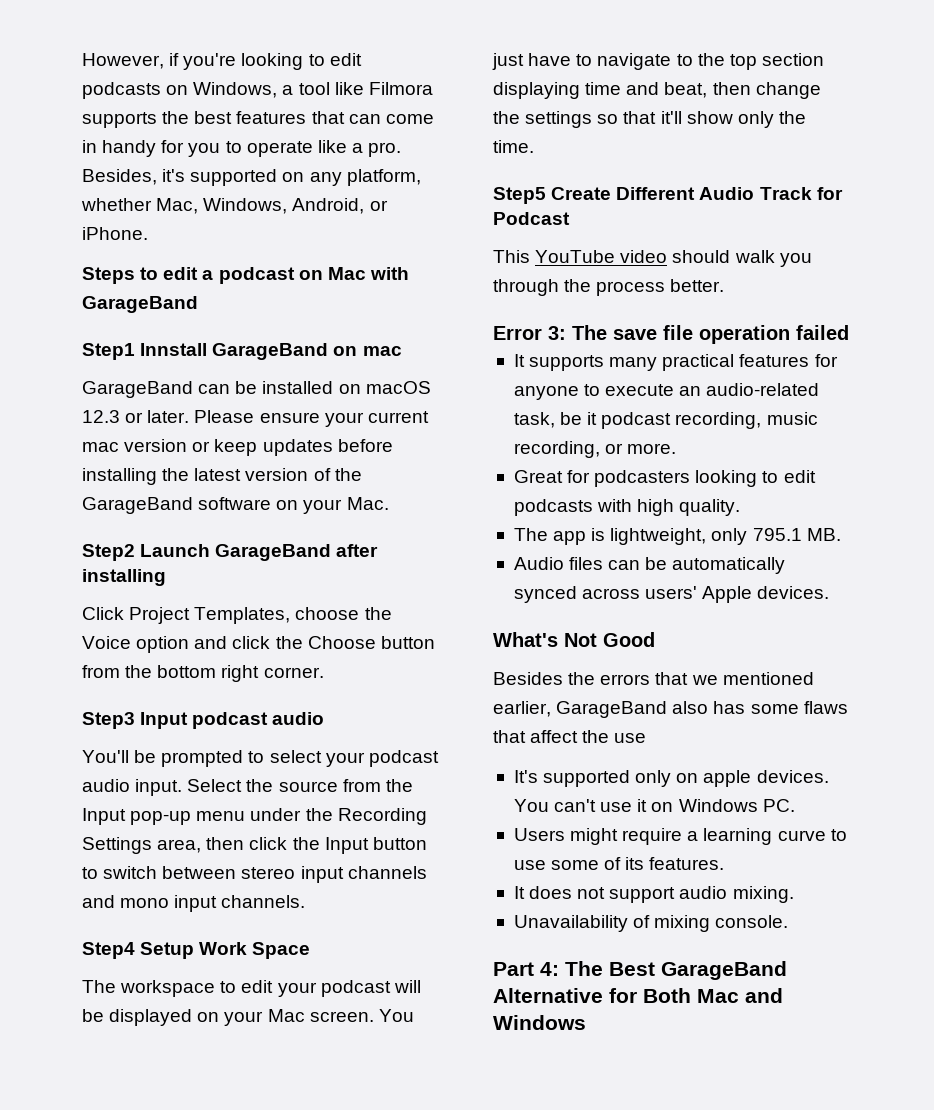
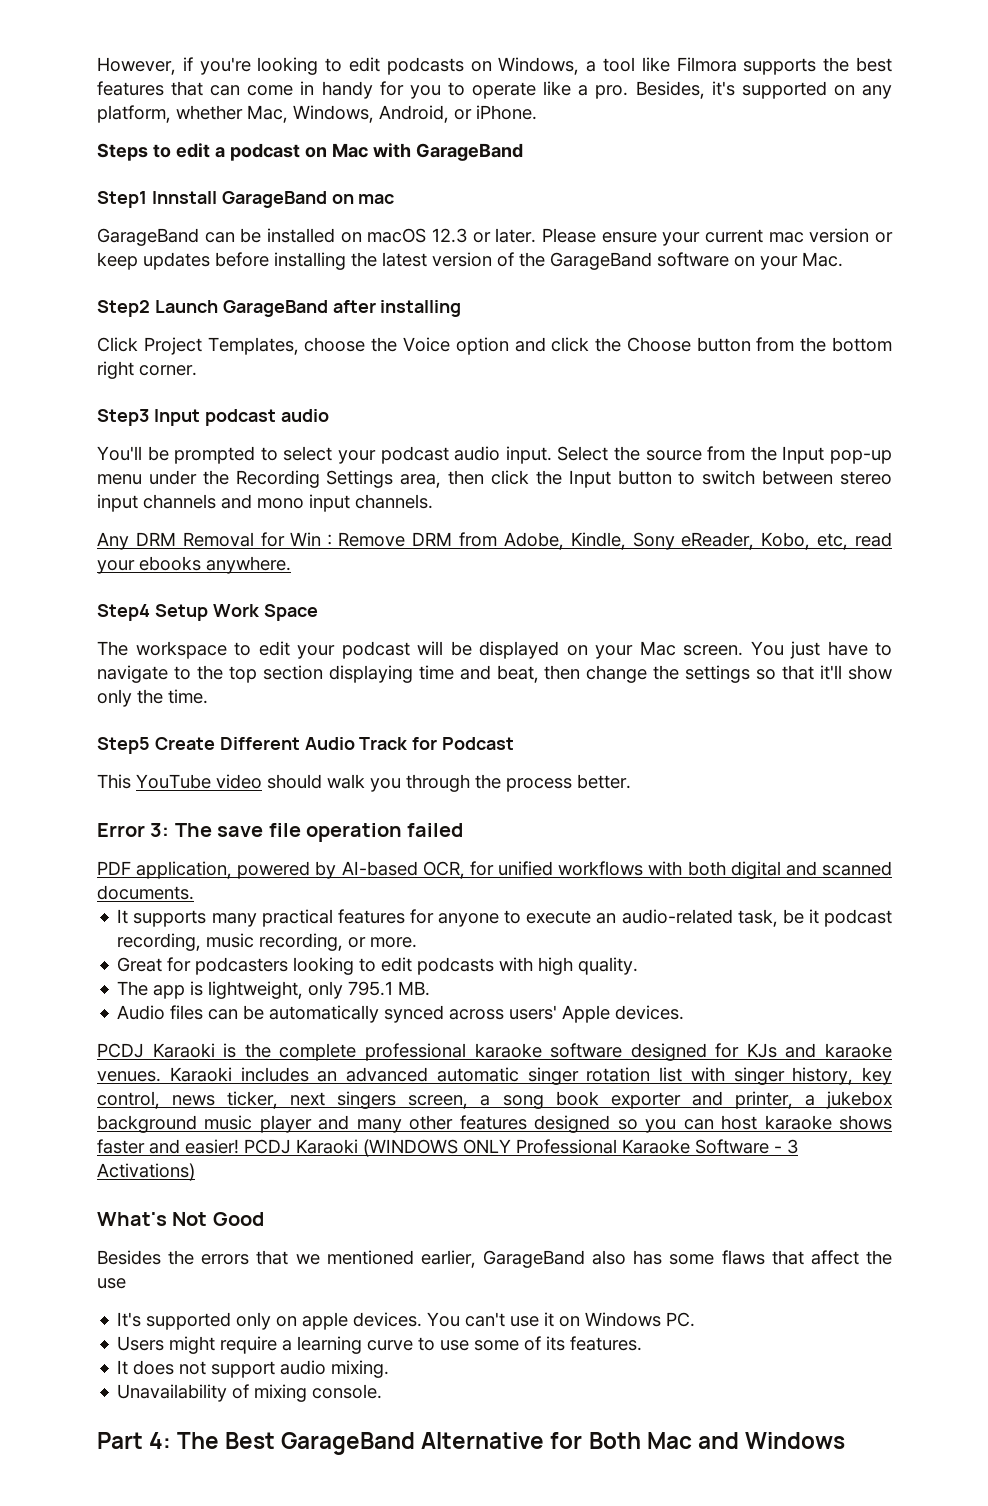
(306, 901) none -> [97,532,892,550] [97,556,291,574] // Any DRM Removal for Win：Remove DRM from Adobe, Kindle, Sony eReader, Kobo, etc, read your ebooks anywhere.
(849, 332) none -> [97,861,893,879] [97,885,194,900] // PDF application, powered by AI-based OCR, for unified workflows with both digital and scanned documents.
(830, 592) none -> [97,1043,893,1061] [97,1067,892,1085] [97,1091,893,1109] [97,1115,892,1133] [97,1139,798,1157] [97,1163,195,1181] // PCDJ Karaoki is the complete professional karaoke software designed for KJs and karaoke venues. Karaoki includes an advanced automatic singer rotation list with singer history, key control, news ticker, next singers screen, a song book exporter and printer, a jukebox background music player and many other features designed so you can host karaoke shows faster and easier! PCDJ Karaoki (WINDOWS ONLY Professional Karaoke Software - 3 Activations)

